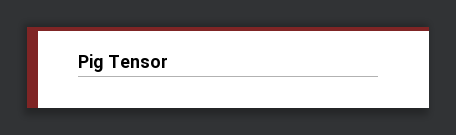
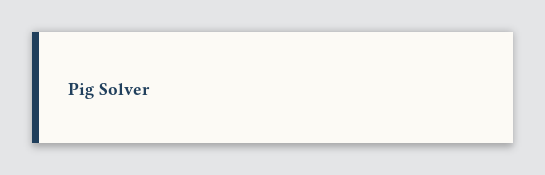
[107,55,168,68] Tensor -> [98,83,150,95] Solver

